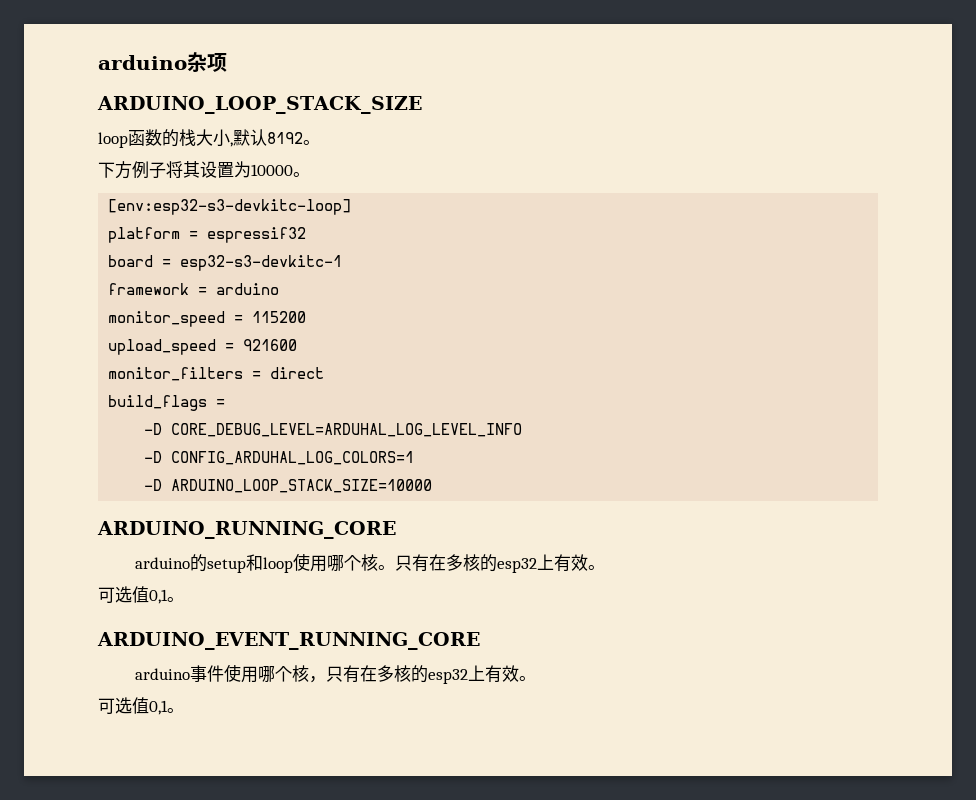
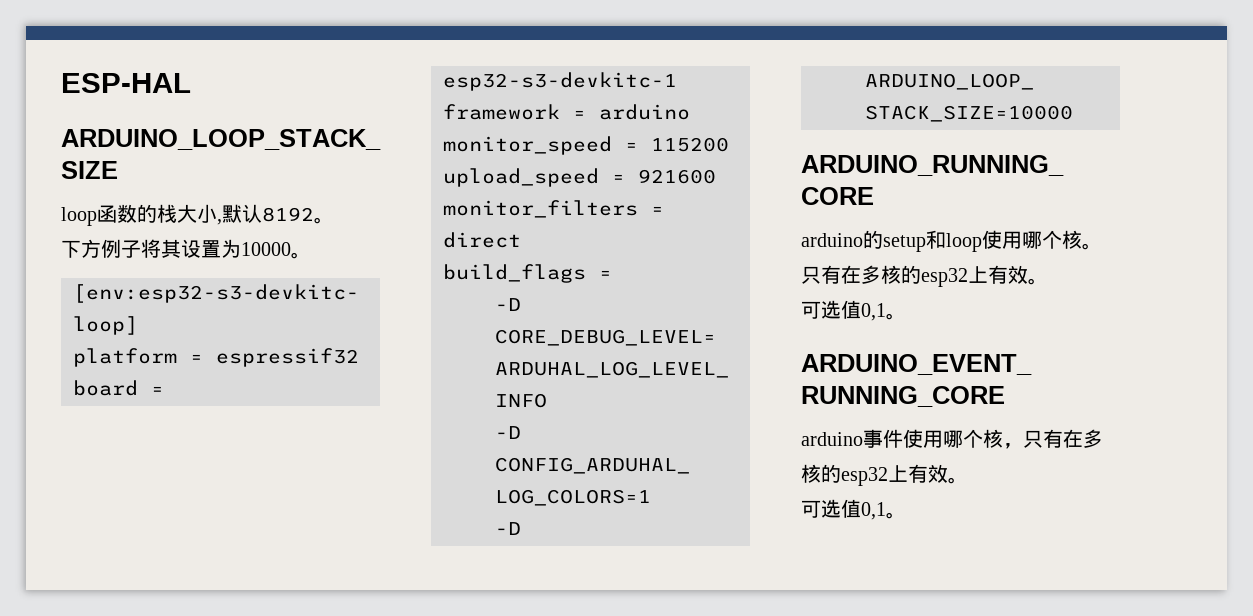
[98,52,227,72] arduino杂项 -> [61,73,191,93] ESP-HAL

